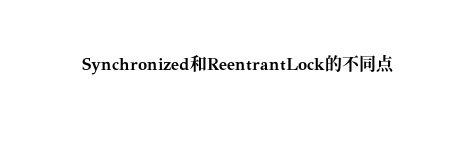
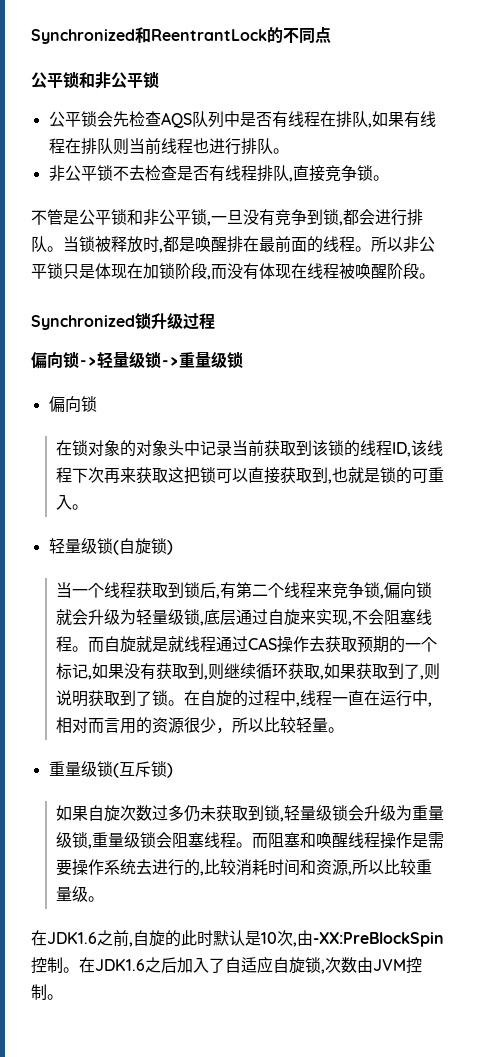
(394, 64) none -> [31,71,159,89] [48,111,436,128] [48,138,289,155] [48,165,389,182] [31,209,423,226] [31,236,435,253] [31,263,435,280] [31,312,215,330] [31,351,243,369] [48,396,97,413] [56,440,444,457] [56,467,445,484] [56,495,89,510] [48,538,173,555] [56,582,433,599] [56,609,433,626] [56,636,438,653] [56,663,441,680] [56,690,433,707] [56,717,345,734] [48,761,173,778] [56,805,445,822] [56,832,445,849] [56,859,433,876] [56,886,105,902] [31,930,444,947] [31,956,422,974] [31,984,63,1000] // 公平锁和非公平锁 // 公平锁会先检查AQS队列中是否有线程在排队,如果有线程在排队则当前线程也进行排队。 // 非公平锁不去检查是否有线程排队,直接竞争锁。 // 不管是公平锁和非公平锁,一旦没有竞争到锁,都会进行排队。当锁被释放时,都是唤醒排在最前面的线程。所以非公平锁只是体现在加锁阶段,而没有体现在线程被唤醒阶段。 // Synchronized锁升级过程 // 偏向锁->轻量级锁->重量级锁 // 偏向锁 // 在锁对象的对象头中记录当前获取到该锁的线程ID,该线程下次再来获取这把锁可以直接获取到,也就是锁的可重入。 // 轻量级锁(自旋锁) // 当一个线程获取到锁后,有第二个线程来竞争锁,偏向锁就会升级为轻量级锁,底层通过自旋来实现,不会阻塞线程。而自旋就是就线程通过CAS操作去获取预期的一个标记,如果没有获取到,则继续循环获取,如果获取到了,则说明获取到了锁。在自旋的过程中,线程一直在运行中,相对而言用的资源很少，所以比较轻量。 // 重量级锁(互斥锁) // 如果自旋次数过多仍未获取到锁,轻量级锁会升级为重量级锁,重量级锁会阻塞线程。而阻塞和唤醒线程操作是需要操作系统去进行的,比较消耗时间和资源,所以比较重量级。 // 在JDK1.6之前,自旋的此时默认是10次,由-XX:PreBlockSpin控制。在JDK1.6之后加入了自适应自旋锁,次数由JVM控制。

